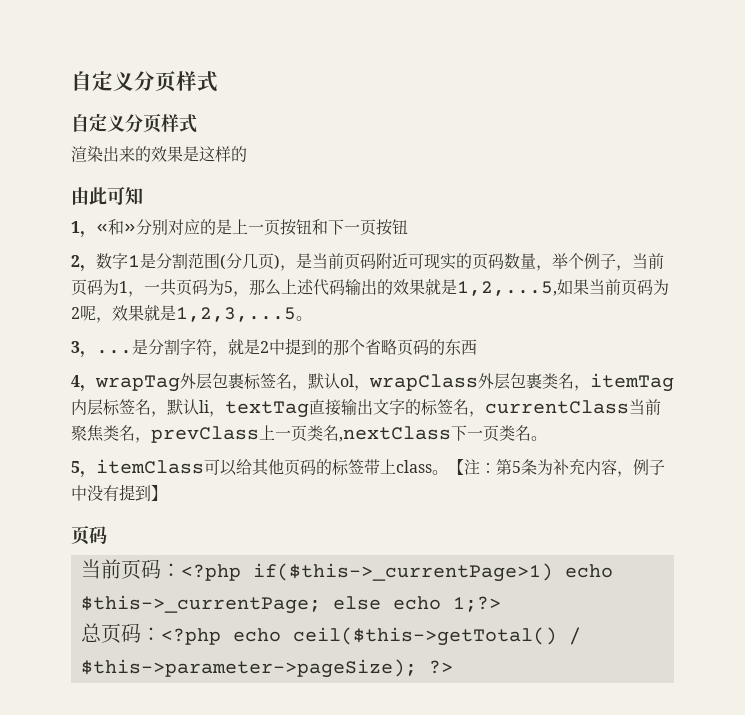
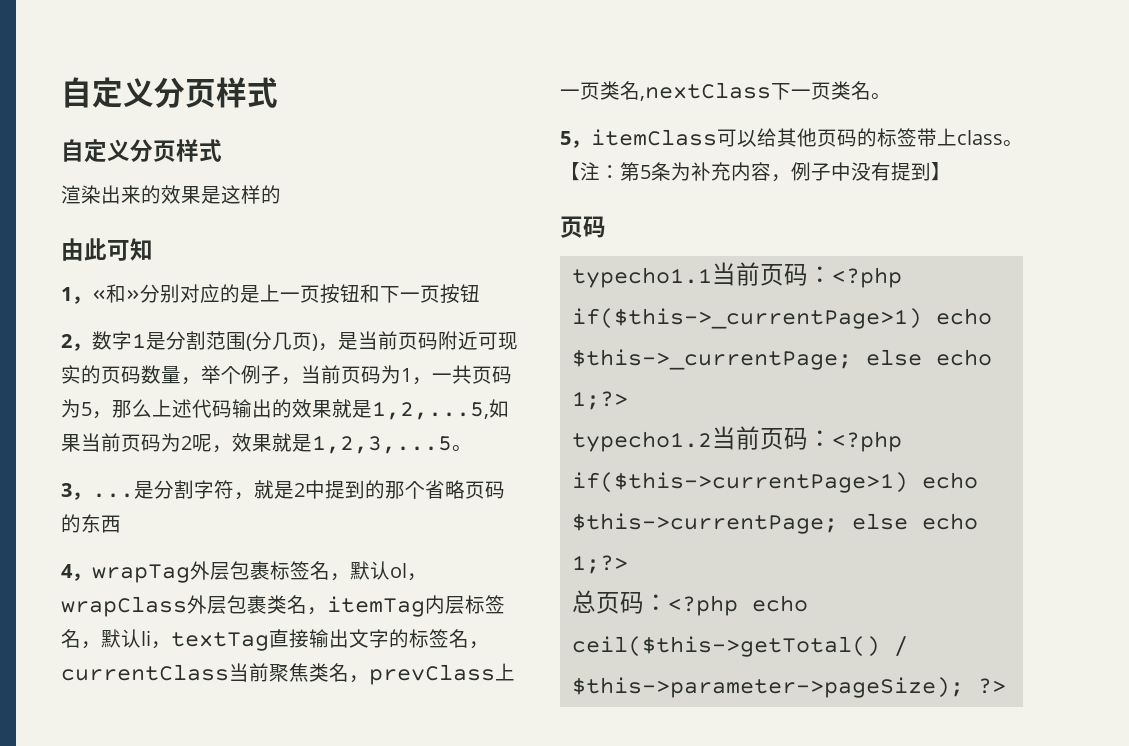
(107, 535) none -> [571,267,712,288] typecho1.1
(501, 604) none -> [571,426,902,452] [571,472,978,493] [571,513,978,534] [571,555,628,574] // typecho1.2当前页码：<?php if($this->currentPage>1) echo $this->currentPage; else echo 1;?>

